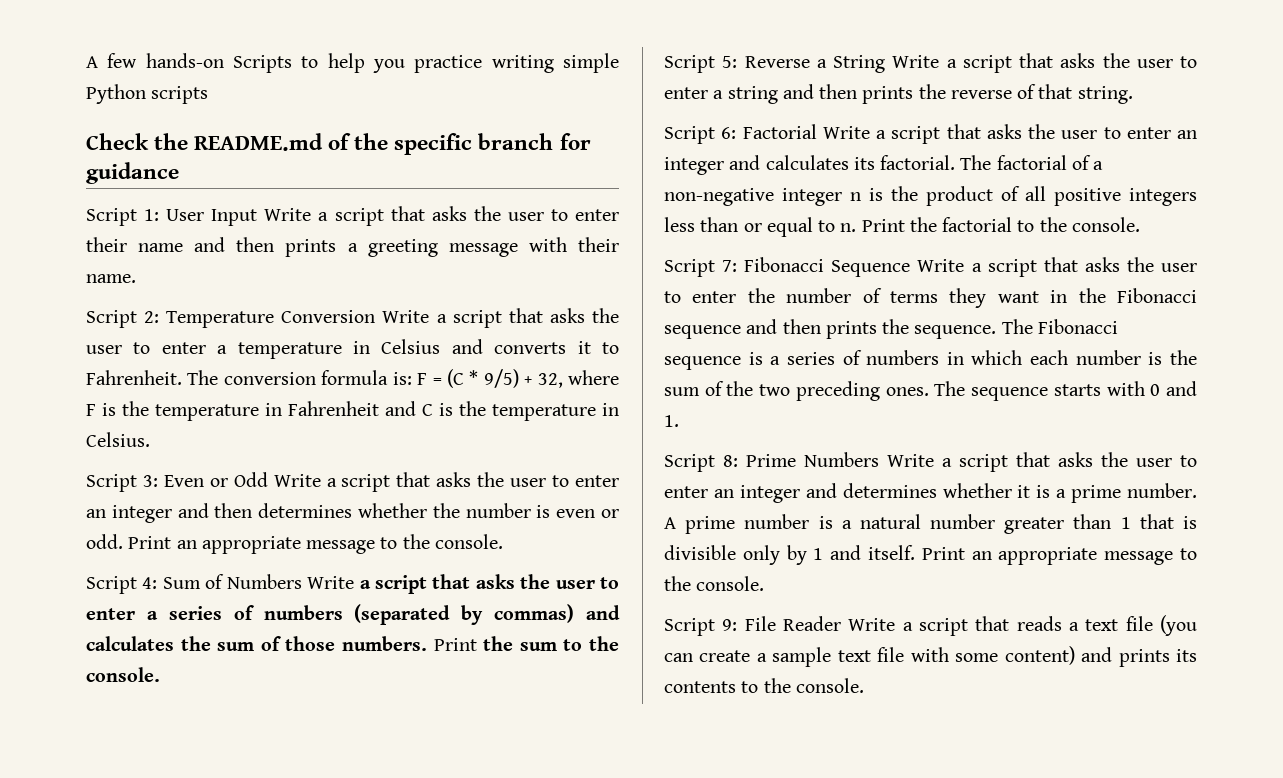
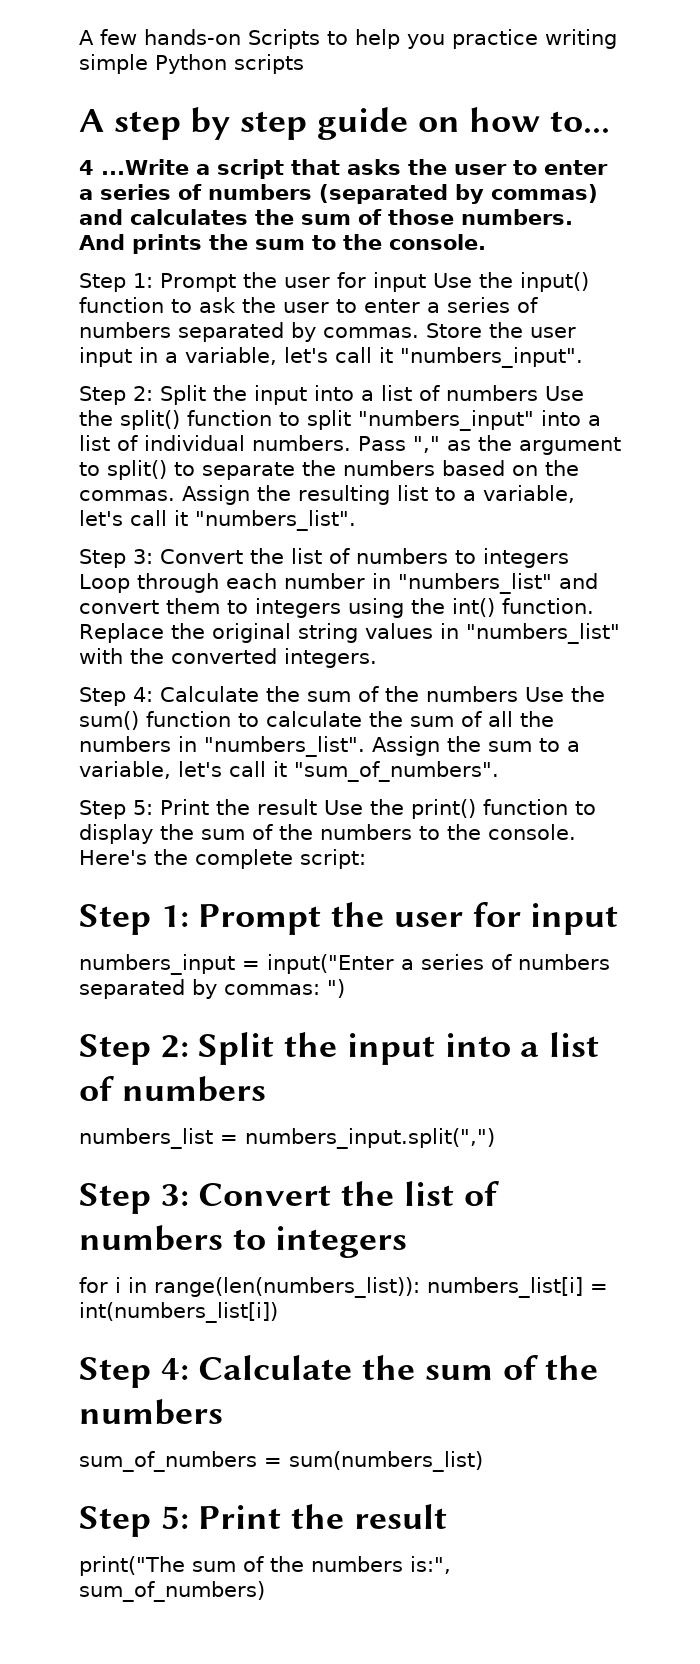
[86,133,591,155] [86,162,179,184] [86,206,619,226] [86,237,619,257] [86,274,136,283] [86,308,619,328] [86,339,619,359] [86,369,620,388] [86,401,619,421] [86,432,150,447] [86,472,619,492] [86,503,620,523] [86,534,503,554] [86,574,355,594] Check the README.md of the specific branch for guidance // Script 1: User Input Write a script that asks the user to enter their name and then prints a greeting message with their name. // Script 2: Temperature Conversion Write a script that asks the user to enter a temperature in Celsius and converts it to Fahrenheit. The conversion formula is: F = (C * 9/5) + 32, where F is the temperature in Fahrenheit and C is the temperature in Celsius. // Script 3: Even or Odd Write a script that asks the user to enter an integer and then determines whether the number is even or odd. Print an appropriate message to the console. // Script 4: Sum of Numbers Write -> [79,107,611,140] [79,159,189,175] A step by step guide on how to... // 4 ...Write
[433,638,477,651] Print -> [79,234,202,254] And prints
[664,53,1197,73] [664,84,1133,104] [664,124,1197,144] [664,155,1104,175] [664,186,1197,206] [664,217,1140,237] [664,257,1197,277] [664,288,1197,308] [664,319,1118,339] [664,350,1197,370] [664,381,1197,401] [664,415,679,427] [664,452,1197,472] [664,483,1197,503] [664,514,1197,534] [664,545,1197,565] [664,576,765,591] [664,615,1197,636] [664,646,1197,667] [664,678,864,693] Script 5: Reverse a String Write a script that asks the user to enter a string and then prints the reverse of that string. // Script 6: Factorial Write a script that asks the user to enter an integer and calculates its factorial. The factorial of a non-negative integer n is the product of all positive integers less than or equal to n. Print the factorial to the console. // Script 7: Fibonacci Sequence Write a script that asks the user to enter the number of terms they want in the Fibonacci sequence and then prints the sequence. The Fibonacci sequence is a series of numbers in which each number is the sum of the two preceding ones. The sequence starts with 0 and 1. // Script 8: Prime Numbers Write a script that asks the user to enter an integer and determines whether it is a prime number. A prime number is a natural number greater than 1 that is divisible only by 1 and itself. Print an appropriate message to the console. // Script 9: File Reader Write a script that reads a text file (you can create a sample text file with some content) and prints its contents to the console. -> [79,272,589,292] [79,297,538,313] [79,322,576,342] [79,347,583,368] [79,385,584,405] [79,410,601,431] [79,435,621,455] [79,460,579,480] [79,485,575,505] [79,510,356,531] [79,548,569,568] [79,573,598,594] [79,598,594,618] [79,623,620,644] [79,648,377,668] [79,686,605,706] [79,711,554,730] [79,736,580,757] [79,761,499,782] [79,799,596,819] [79,824,576,844] [79,849,366,869] [79,902,619,935] [79,954,610,975] [79,979,345,999] [79,1032,600,1065] [79,1076,266,1102] [79,1128,495,1149] [79,1181,499,1214] [79,1225,408,1258] [79,1277,608,1298] [79,1302,278,1323] [79,1355,599,1388] [79,1399,223,1425] [79,1451,483,1472] [79,1504,447,1537] [79,1556,451,1576] [79,1581,265,1602] Step 1: Prompt the user for input Use the input() function to ask the user to enter a series of numbers separated by commas. Store the user input in a variable, let's call it "numbers_input". // Step 2: Split the input into a list of numbers Use the split() function to split "numbers_input" into a list of individual numbers. Pass "," as the argument to split() to separate the numbers based on the commas. Assign the resulting list to a variable, let's call it "numbers_list". // Step 3: Convert the list of numbers to integers Loop through each number in "numbers_list" and convert them to integers using the int() function. Replace the original string values in "numbers_list" with the converted integers. // Step 4: Calculate the sum of the numbers Use the sum() function to calculate the sum of all the numbers in "numbers_list". Assign the sum to a variable, let's call it "sum_of_numbers". // Step 5: Print the result Use the print() function to display the sum of the numbers to the console. Here's the complete script: // Step 1: Prompt the user for input // numbers_input = input("Enter a series of numbers separated by commas: ") // Step 2: Split the input into a list of numbers // numbers_list = numbers_input.split(",") // Step 3: Convert the list of numbers to integers // for i in range(len(numbers_list)): numbers_list[i] = int(numbers_list[i]) // Step 4: Calculate the sum of the numbers // sum_of_numbers = sum(numbers_list) // Step 5: Print the result // print("The sum of the numbers is:", sum_of_numbers)

